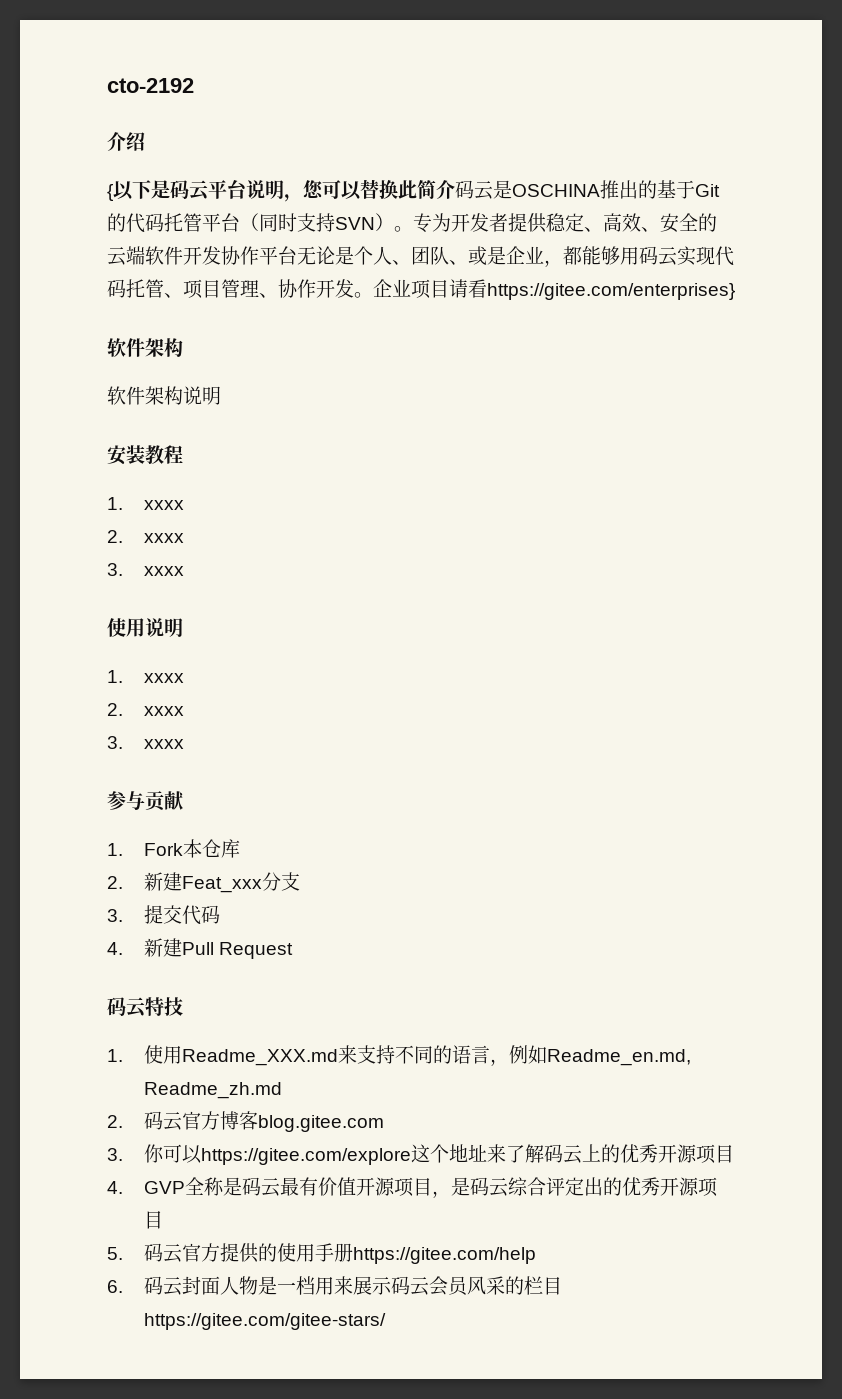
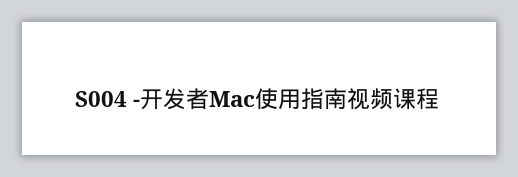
[107,78,194,93] [107,132,145,151] [107,179,720,202] [107,213,717,233] [107,246,734,267] [107,279,735,300] [107,338,183,357] [107,386,221,405] [107,445,183,465] [107,497,184,510] [107,530,184,543] [107,563,184,576] [107,618,183,637] [107,670,184,683] [107,703,184,716] [107,736,184,749] [107,791,184,812] [107,839,240,858] [107,872,300,893] [107,905,220,925] [107,938,293,959] [107,997,183,1018] [107,1045,691,1066] [143,1082,282,1099] [107,1111,384,1132] [107,1144,734,1165] [107,1177,718,1198] [143,1211,163,1229] [107,1243,536,1264] [107,1276,562,1296] [143,1313,386,1330] cto-2192 // 介绍 // {以下是码云平台说明，您可以替换此简介码云是OSCHINA推出的基于Git的代码托管平台（同时支持SVN）。专为开发者提供稳定、高效、安全的云端软件开发协作平台无论是个人、团队、或是企业，都能够用码云实现代码托管、项目管理、协作开发。企业项目请看https://gitee.com/enterprises} // 软件架构 // 软件架构说明 // 安装教程 // 1. xxxx // 2. xxxx // 3. xxxx // 使用说明 // 1. xxxx // 2. xxxx // 3. xxxx // 参与贡献 // 1. Fork本仓库 // 2.新建Feat_xxx分支 // 3.提交代码 // 4.新建Pull Request // 码云特技 // 1.使用Readme_XXX.md来支持不同的语言，例如Readme_en.md, Readme_zh.md // 2.码云官方博客blog.gitee.com // 3.你可以https://gitee.com/explore这个地址来了解码云上的优秀开源项目 // 4. GVP全称是码云最有价值开源项目，是码云综合评定出的优秀开源项目 // 5.码云官方提供的使用手册https://gitee.com/help // 6.码云封面人物是一档用来展示码云会员风采的栏目https://gitee.com/gitee-stars/ -> [75,88,440,110] S004 -开发者Mac使用指南视频课程

